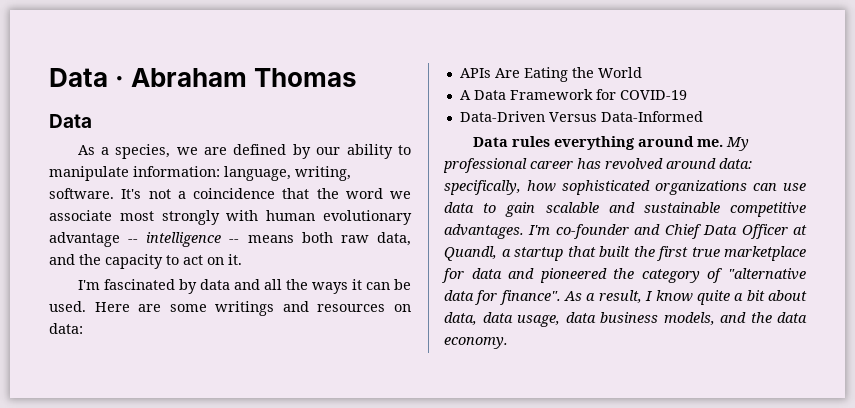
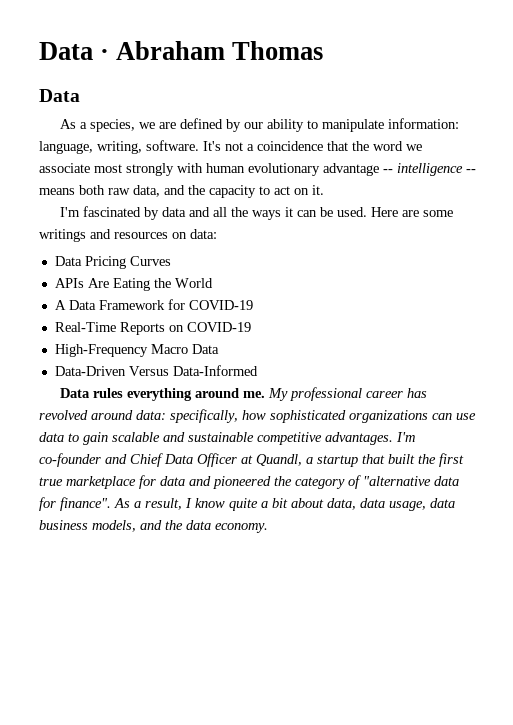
(83, 328) none -> [54,256,171,269] // Data Pricing Curves
(687, 95) none -> [54,322,251,335] [54,344,219,357] // Real-Time Reports on COVID-19 // High-Frequency Macro Data

